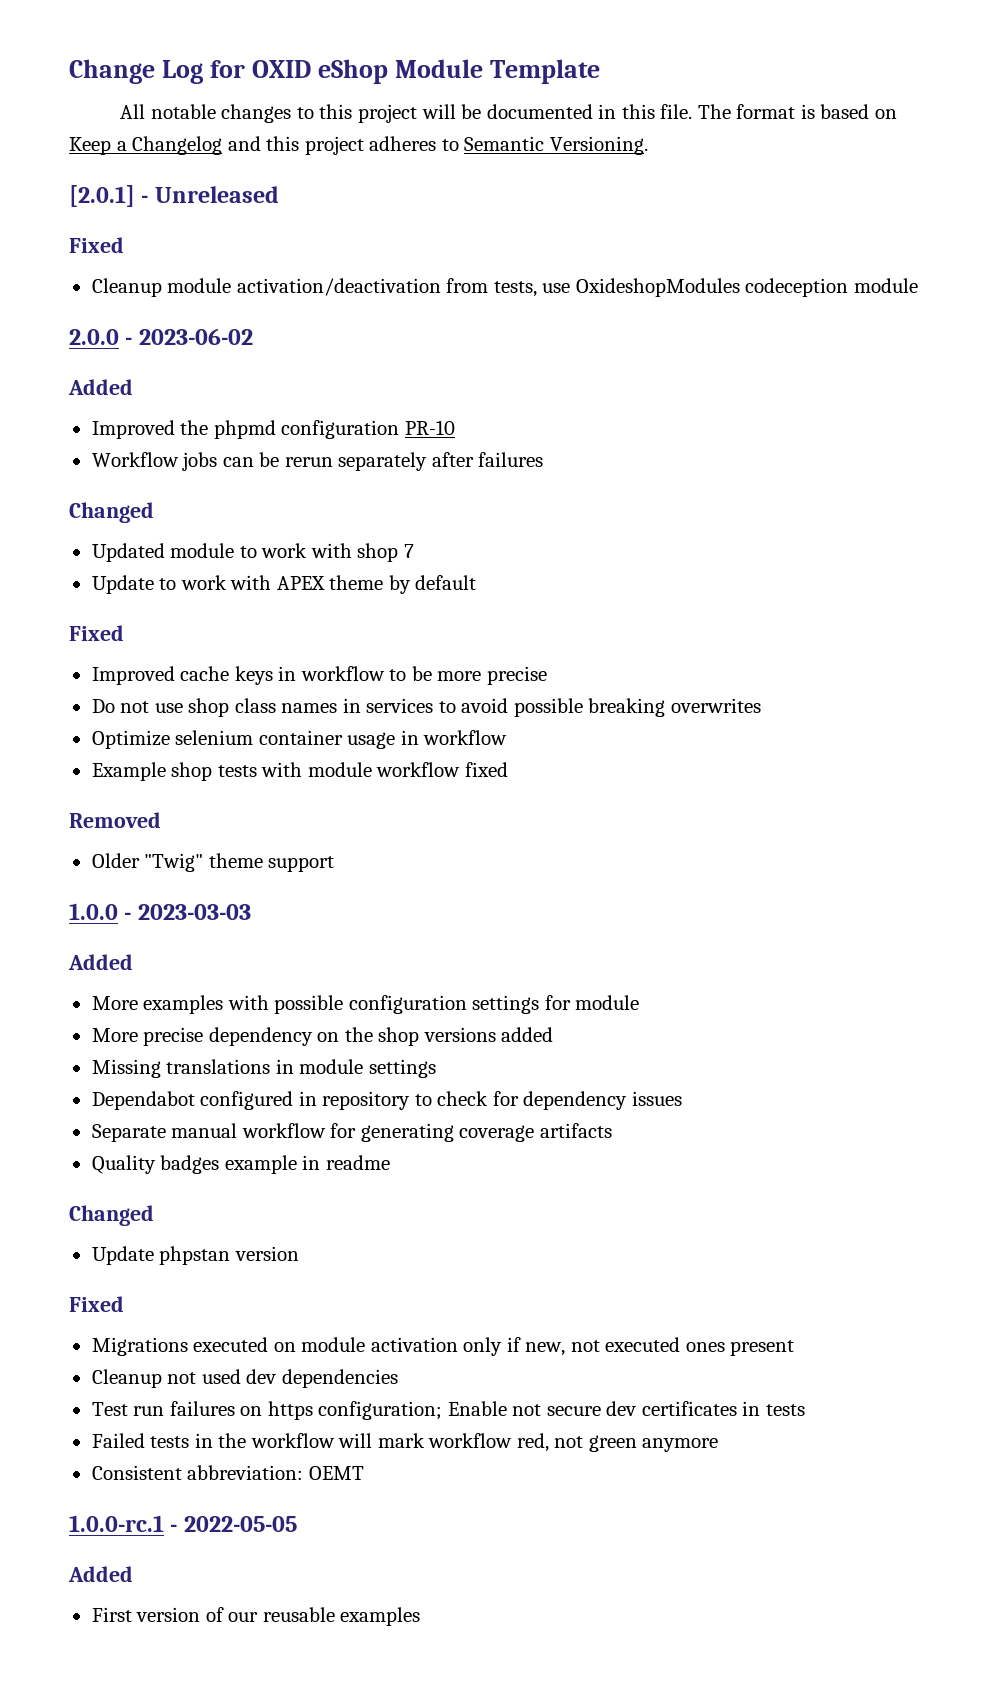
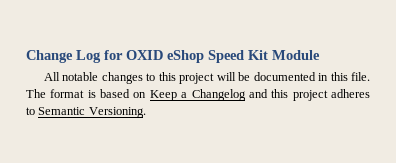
(389, 71) none -> [208,50,268,63] Speed Kit
[490,59,601,84] Template -> (320, 55) none
[69,185,279,207] [69,237,124,253] [91,278,918,297] [69,328,253,345] [68,379,133,395] [91,420,455,439] [91,452,544,471] [69,502,154,523] [91,543,414,562] [91,575,477,594] [69,625,124,641] [91,666,547,685] [91,698,761,717] [91,730,508,749] [91,762,508,781] [69,812,161,828] [91,853,335,872] [69,903,251,920] [68,954,133,970] [91,995,640,1014] [91,1027,554,1046] [91,1059,436,1078] [91,1091,682,1110] [91,1123,612,1142] [91,1155,390,1174] [69,1205,154,1226] [91,1246,299,1265] [69,1296,124,1312] [91,1337,795,1356] [91,1369,398,1388] [91,1401,805,1420] [91,1433,719,1452] [91,1465,364,1480] [69,1515,297,1532] [68,1566,133,1582] [91,1607,421,1626] // [2.0.1] - Unreleased // Fixed // Cleanup module activation/deactivation from tests, use OxideshopModules codeception module // 2.0.0 - 2023-06-02 // Added // Improved the phpmd configuration PR-10 // Workflow jobs can be rerun separately after failures // Changed // Updated module to work with shop 7 // Update to work with APEX theme by default // Fixed // Improved cache keys in workflow to be more precise // Do not use shop class names in services to avoid possible breaking overwrites // Optimize selenium container usage in workflow // Example shop tests with module workflow fixed // Removed // Older "Twig" theme support // 1.0.0 - 2023-03-03 // Added // More examples with possible configuration settings for module // More precise dependency on the shop versions added // Missing translations in module settings // Dependabot configured in repository to check for dependency issues // Separate manual workflow for generating coverage artifacts // Quality badges example in readme // Changed // Update phpstan version // Fixed // Migrations executed on module activation only if new, not executed ones present // Cleanup not used dev dependencies // Test run failures on https configuration; Enable not secure dev certificates in tests // Failed tests in the workflow will mark workflow red, not green anymore // Consistent abbreviation: OEMT // 1.0.0-rc.1 - 2022-05-05 // Added // First version of our reusable examples -> (146, 112) none

